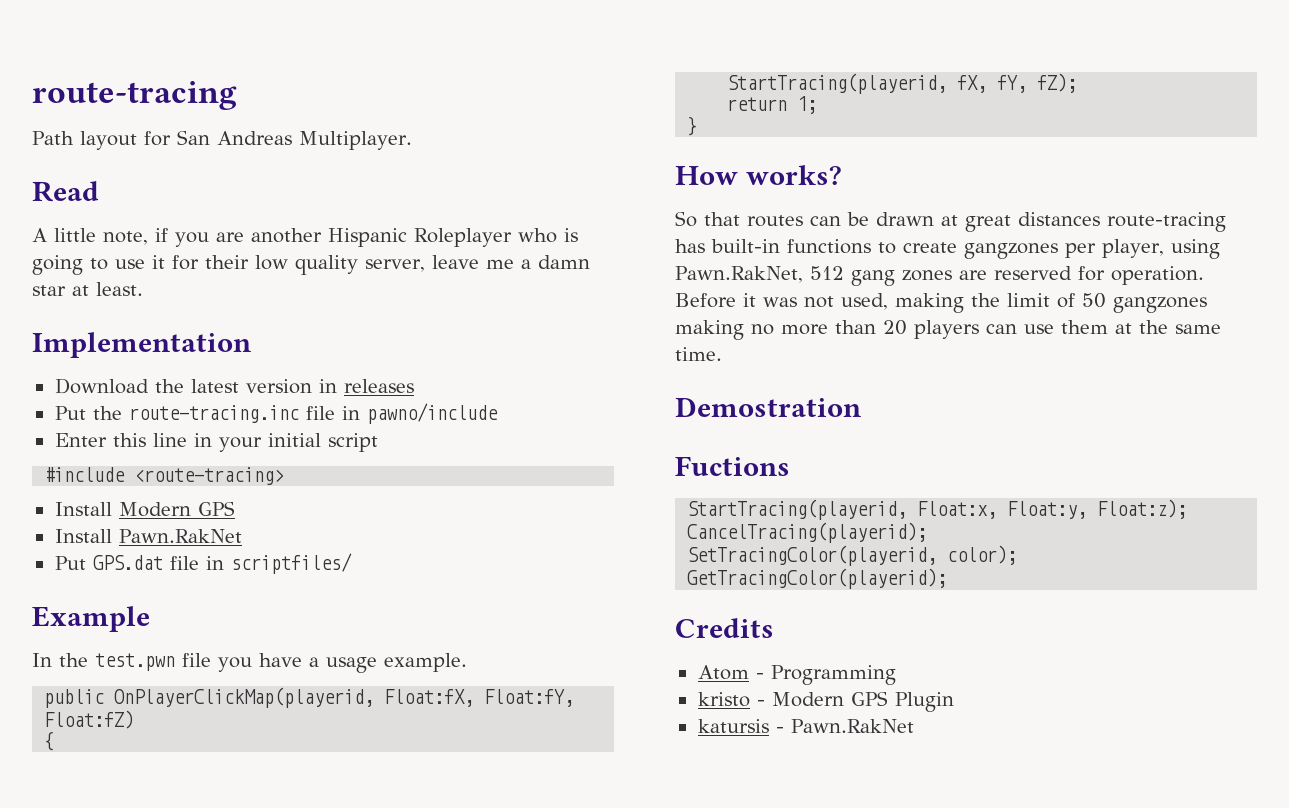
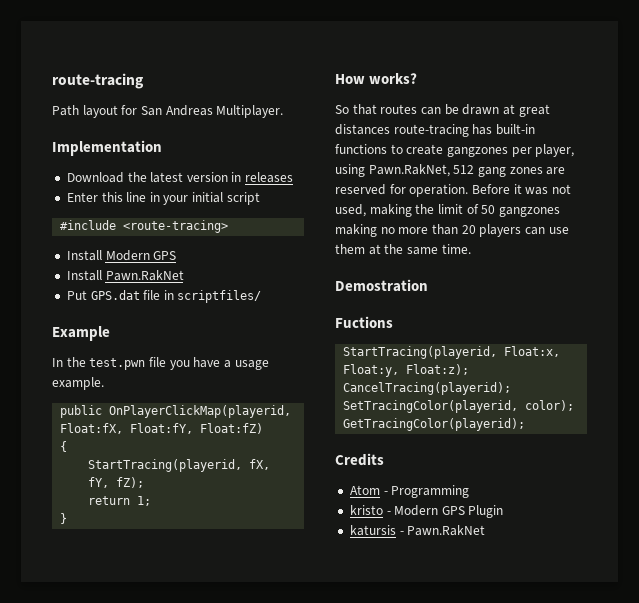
[32,181,99,202] [32,228,578,247] [32,255,590,275] [32,282,143,296] // Read // A little note, if you are another Hispanic Roleplayer who is going to use it for their low quality server, leave me a damn star at least. -> (284, 111) none
[54,403,498,424] // Put the route-tracing.inc file in pawno/include -> (294, 177) none

